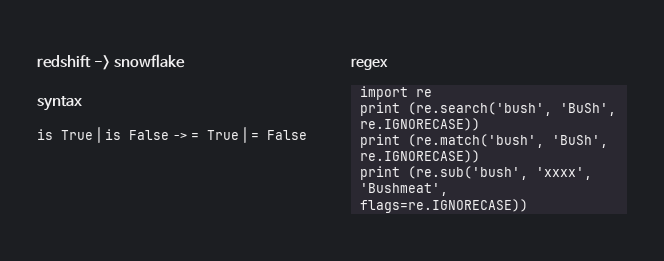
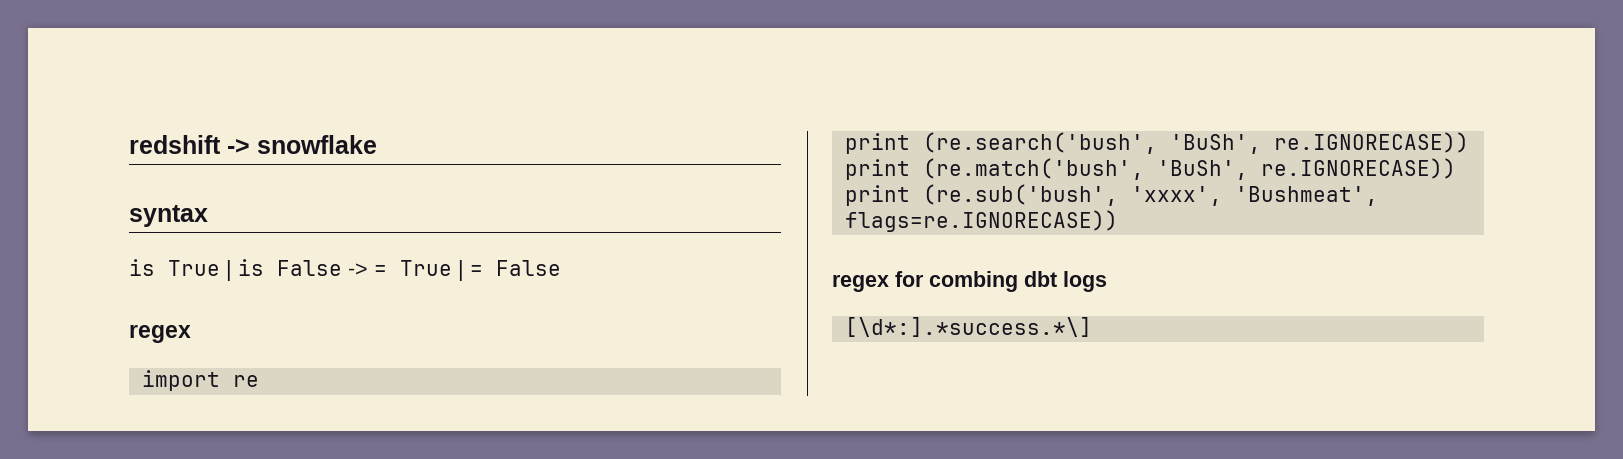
(529, 206) none -> [832,271,1107,292] [844,317,1092,337] // regex for combing dbt logs // [\d*:].*success.*\]

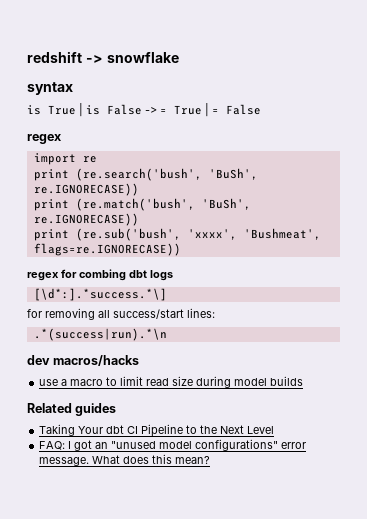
(1092, 327) none -> [27,308,215,320] [33,328,167,341] [27,355,140,366] [39,376,304,388] [27,403,117,416] [39,424,275,437] [39,439,307,451] [39,454,211,466] // for removing all success/start lines: // .*(success|run).*\n // dev macros/hacks // use a macro to limit read size during model builds // Related guides // Taking Your dbt CI Pipeline to the Next Level // FAQ: I got an "unused model configurations" error message. What does this mean?

